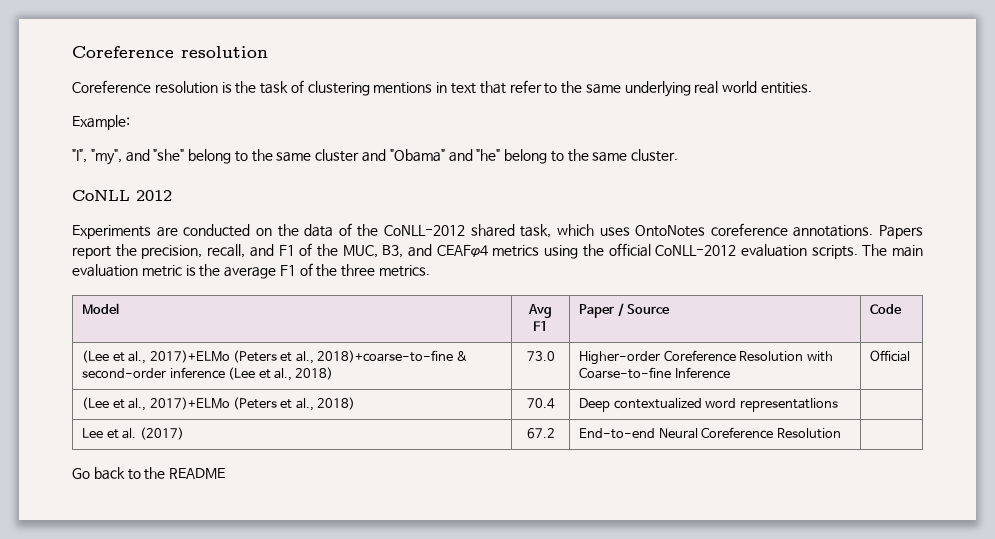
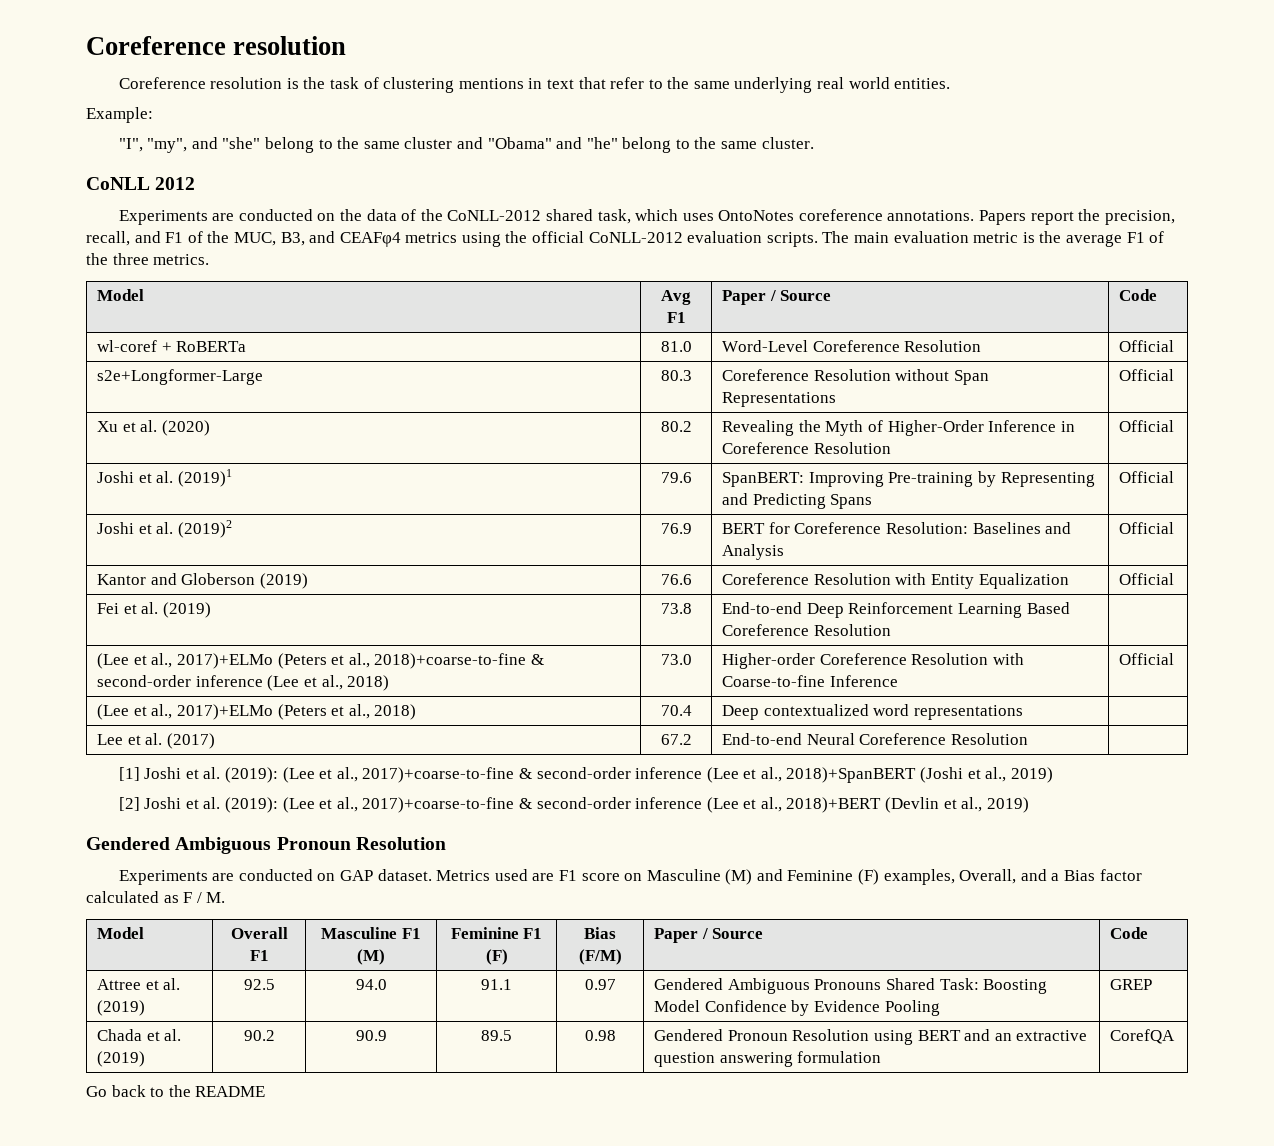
(903, 309) none -> [97,340,247,352] [660,341,692,352] [722,340,982,352] [1119,340,1175,352] [97,369,264,385] [660,370,692,381] [722,369,989,385] [722,392,837,407] [1119,369,1175,381] [97,420,210,436] [660,421,692,432] [722,420,1075,436] [722,442,891,454] [1119,420,1175,432] [97,469,232,487] [660,472,692,483] [722,471,1095,487] [722,493,873,509] [1119,471,1175,483] [97,520,232,538] [660,523,692,534] [722,522,1072,534] [722,544,785,560] [1119,522,1175,534] [97,573,308,589] [660,574,692,585] [722,573,1069,589] [1119,573,1175,585] [97,602,211,618] [660,603,692,614] [722,602,1070,618] [722,624,891,636] // wl-coref + RoBERTa | 81.0 | Word-Level Coreference Resolution | Official // s2e+Longformer-Large | 80.3 | Coreference Resolution without Span Representations | Official // Xu et al. (2020) | 80.2 | Revealing the Myth of Higher-Order Inference in Coreference Resolution | Official // Joshi et al. (2019)1 | 79.6 | SpanBERT: Improving Pre-training by Representing and Predicting Spans | Official // Joshi et al. (2019)2 | 76.9 | BERT for Coreference Resolution: Baselines and Analysis | Official // Kantor and Globerson (2019) | 76.6 | Coreference Resolution with Entity Equalization | Official // Fei et al. (2019) | 73.8 | End-to-end Deep Reinforcement Learning Based Coreference Resolution |
[739,398,838,412] representatIions -> [913,705,1023,720] representations
(841, 433) none -> [118,767,1053,783] [118,797,1029,813] [86,837,446,854] [118,869,1142,885] [86,891,226,903] [97,927,145,939] [230,927,288,939] [249,950,269,961] [321,927,421,939] [357,949,385,965] [450,927,543,939] [485,949,508,965] [584,927,616,939] [578,949,622,965] [654,928,764,943] [1110,927,1149,939] [97,978,181,990] [97,1000,146,1016] [243,979,275,990] [355,979,387,990] [481,979,512,990] [584,979,616,990] [654,978,1048,994] [654,1000,940,1016] [1110,979,1153,990] [97,1029,182,1041] [97,1051,146,1067] [243,1030,275,1041] [355,1030,387,1041] [481,1030,512,1041] [584,1030,616,1041] [654,1029,1088,1045] [654,1051,882,1067] [1110,1029,1176,1044] // [1] Joshi et al. (2019): (Lee et al., 2017)+coarse-to-fine & second-order inference (Lee et al., 2018)+SpanBERT (Joshi et al., 2019) // [2] Joshi et al. (2019): (Lee et al., 2017)+coarse-to-fine & second-order inference (Lee et al., 2018)+BERT (Devlin et al., 2019) // Gendered Ambiguous Pronoun Resolution // Experiments are conducted on GAP dataset. Metrics used are F1 score on Masculine (M) and Feminine (F) examples, Overall, and a Bias factor calculated as F / M. // Model | Overall F1 | Masculine F1 (M) | Feminine F1 (F) | Bias (F/M) | Paper / Source | Code // Attree et al. (2019) | 92.5 | 94.0 | 91.1 | 0.97 | Gendered Ambiguous Pronouns Shared Task: Boosting Model Confidence by Evidence Pooling | GREP // Chada et al. (2019) | 90.2 | 90.9 | 89.5 | 0.98 | Gendered Pronoun Resolution using BERT and an extractive question answering formulation | CorefQA

